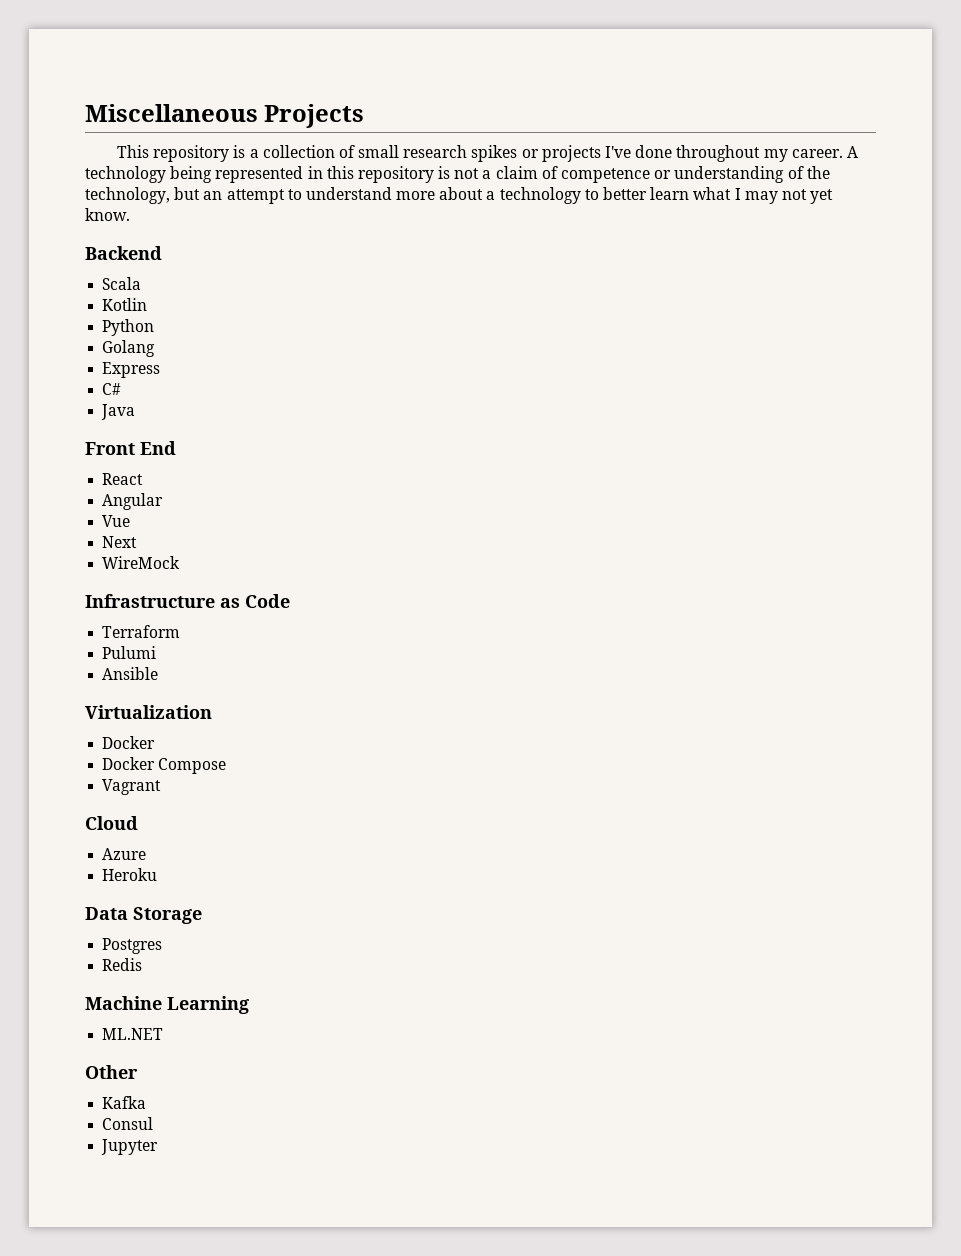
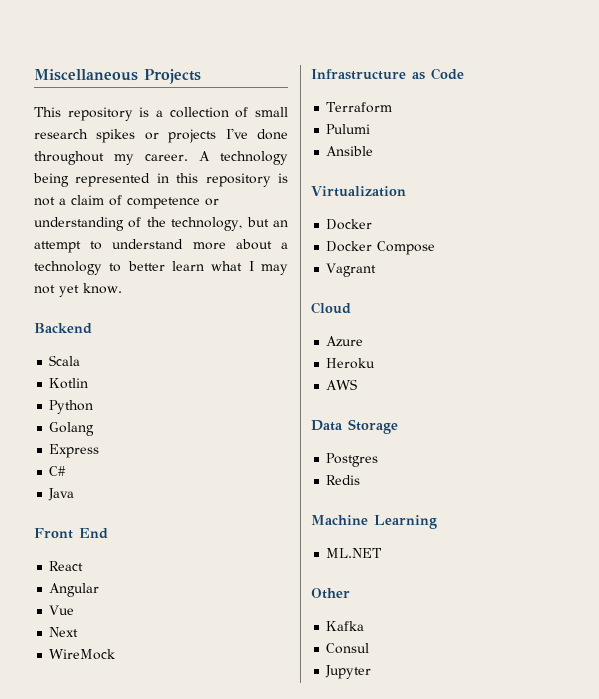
(158, 874) none -> [326,379,358,390] // AWS

